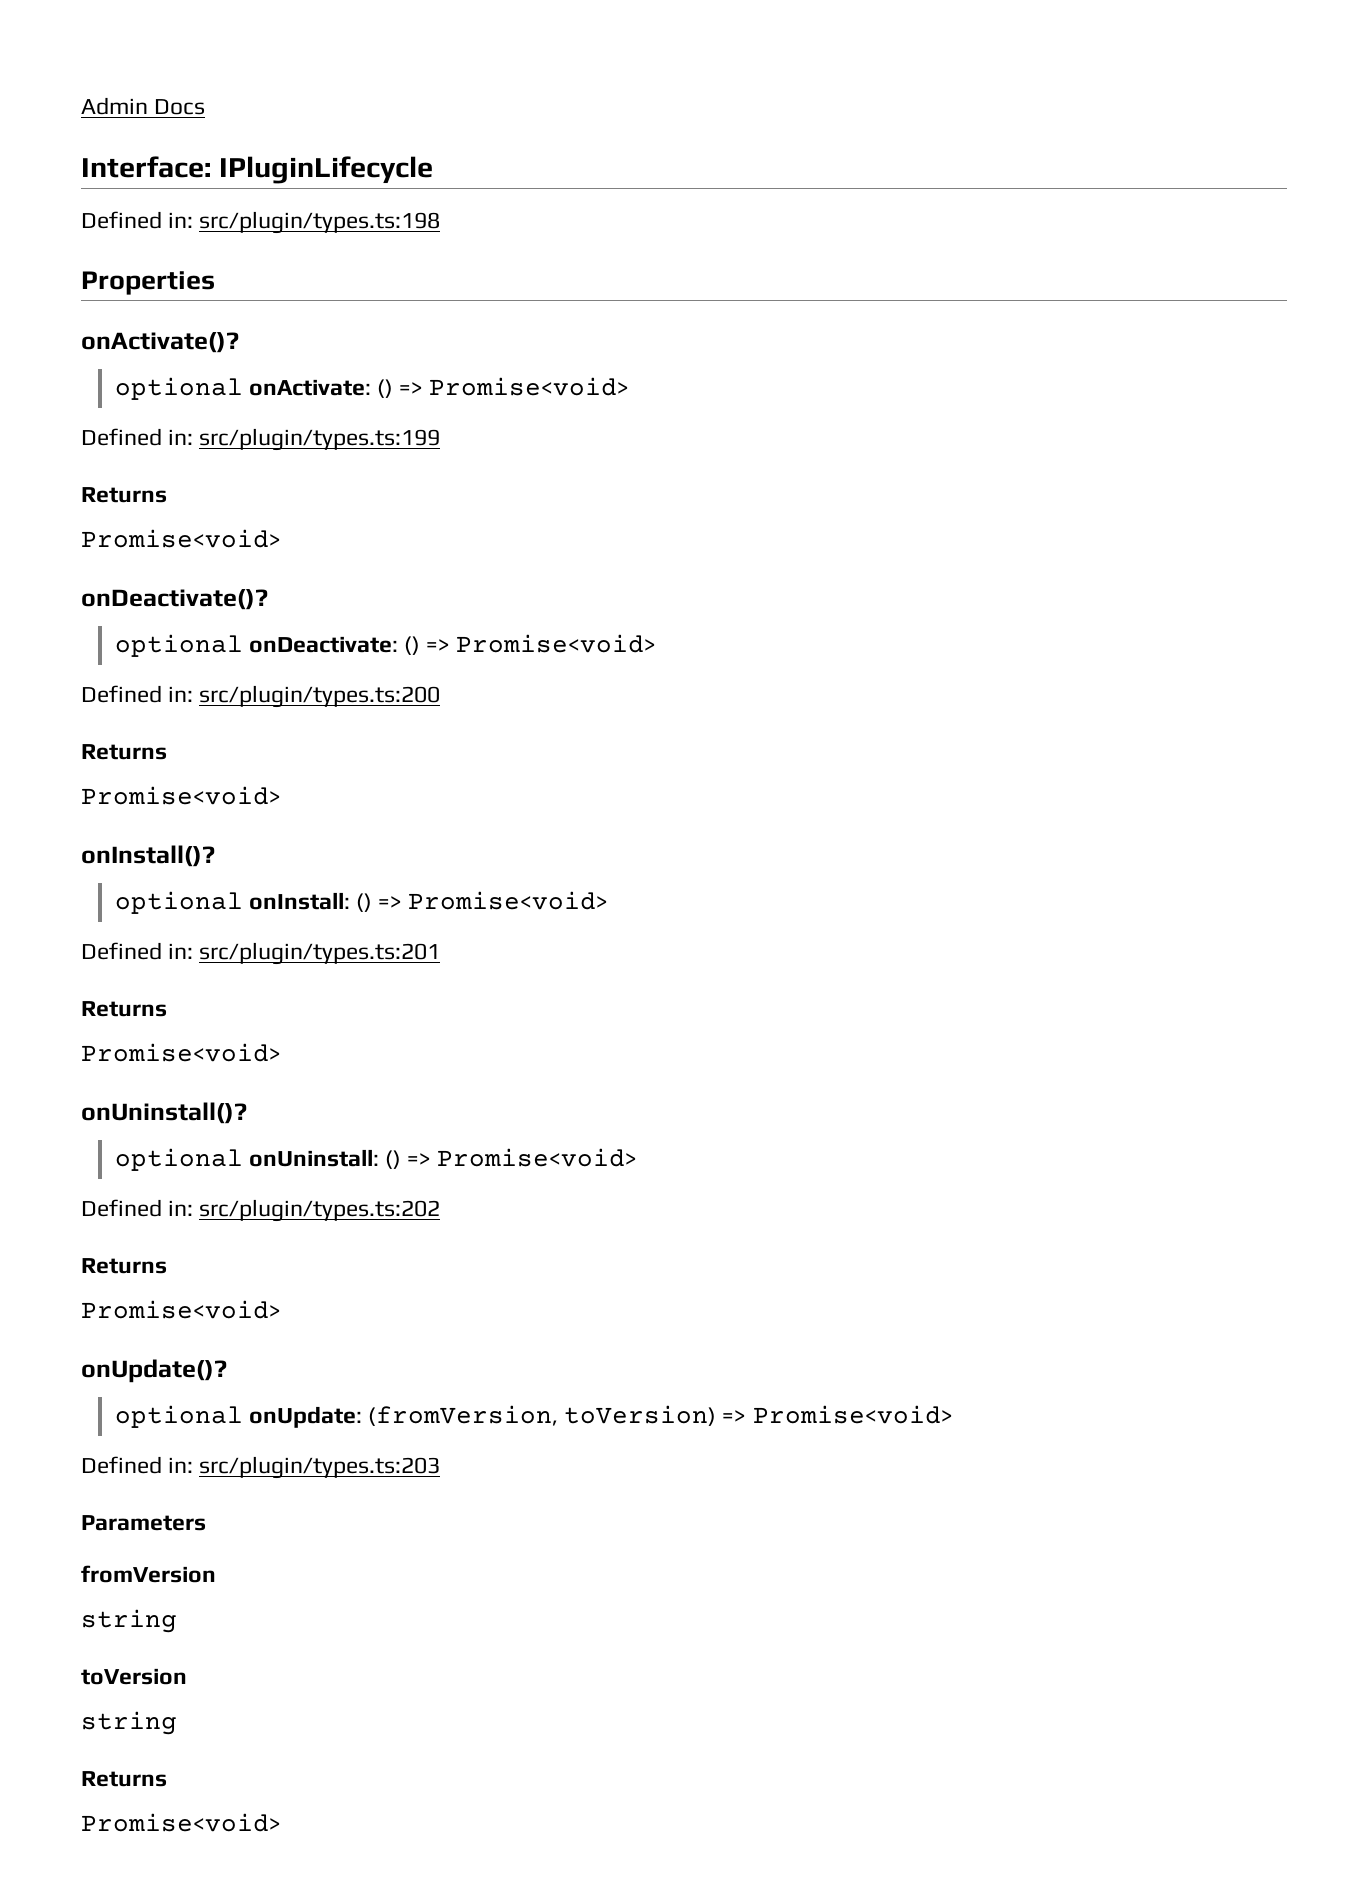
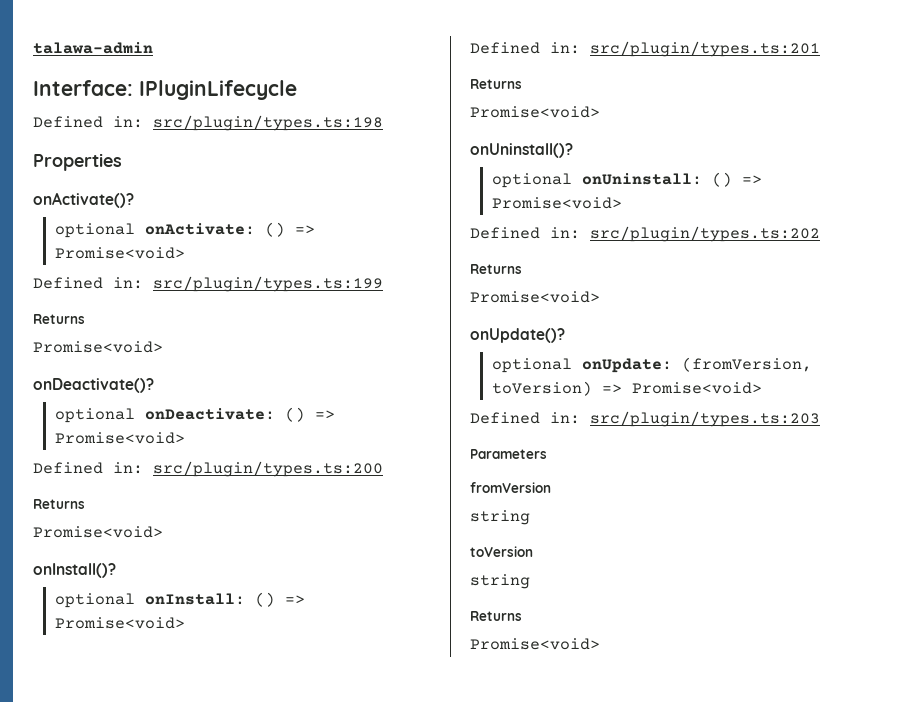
[81,97,206,115] Admin Docs -> [33,42,153,54] talawa-admin

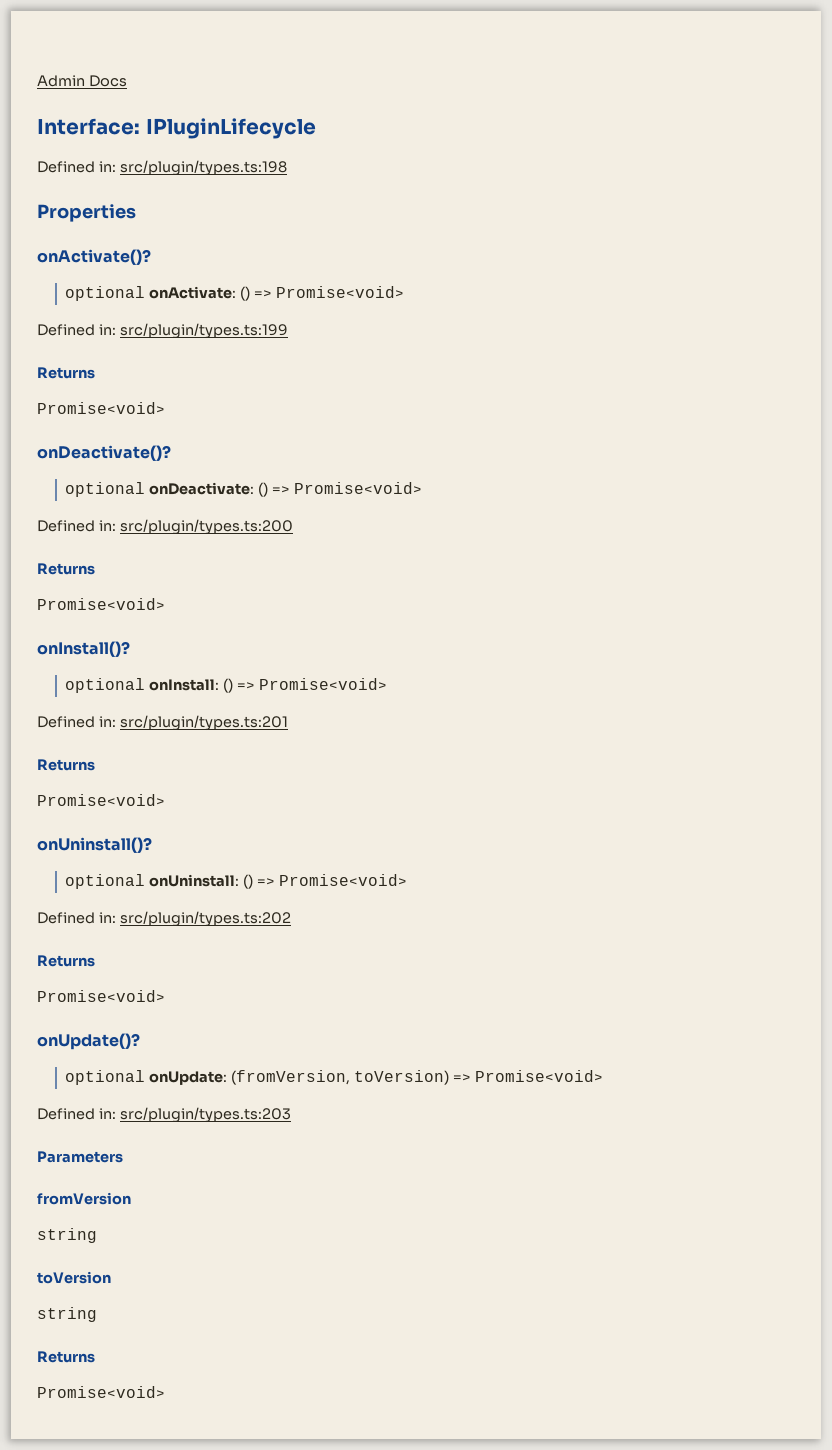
[33,42,153,54] talawa-admin -> [37,75,127,87] Admin Docs

